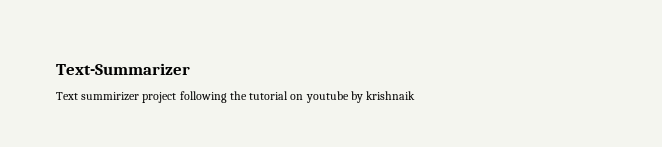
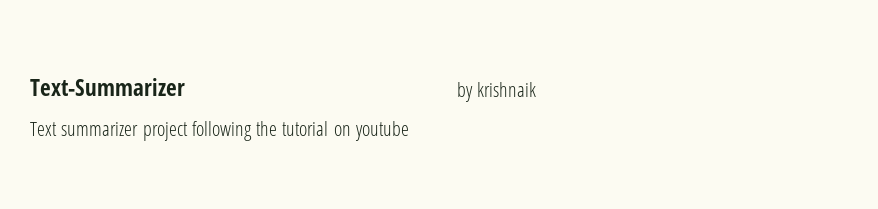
[81,92,140,101] summirizer -> [61,122,139,136] summarizer

